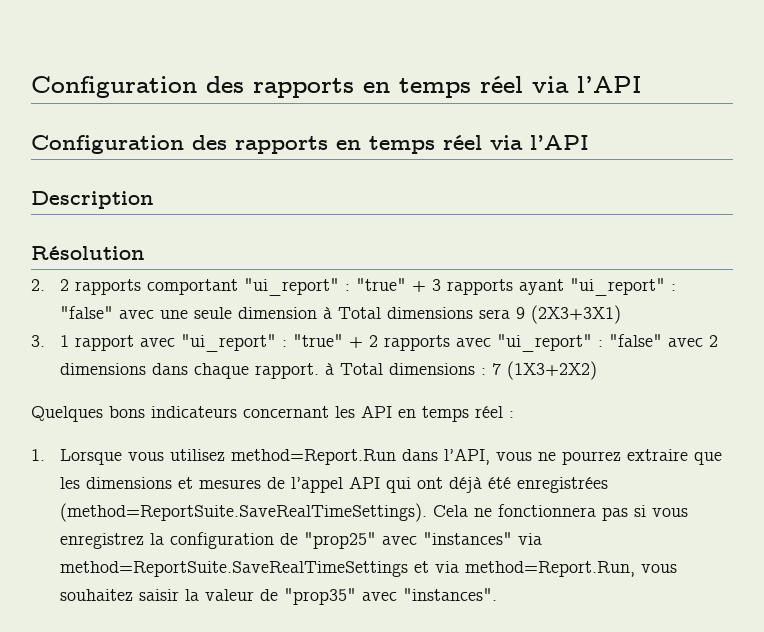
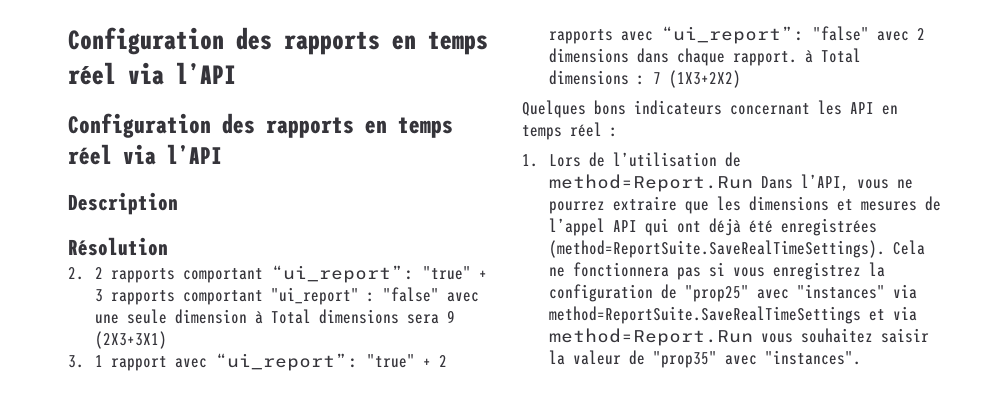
[243,278,350,296] "ui_report" : -> [270,265,415,283] “ui_report”:
[518,279,564,295] ayant -> [182,290,263,305] comportant
[180,334,287,352] "ui_report" : -> [214,353,359,371] “ui_report”:
[496,334,603,352] "ui_report" : -> [660,26,805,44] “ui_report”:
[59,449,438,465] Lorsque vous utilisez method=Report.Run dans -> [548,152,741,167] [548,174,793,192] Lors de l’utilisation de method=Report.Run Dans
[464,561,635,577] method=Report.Run, -> [548,328,753,346] method=Report.Run

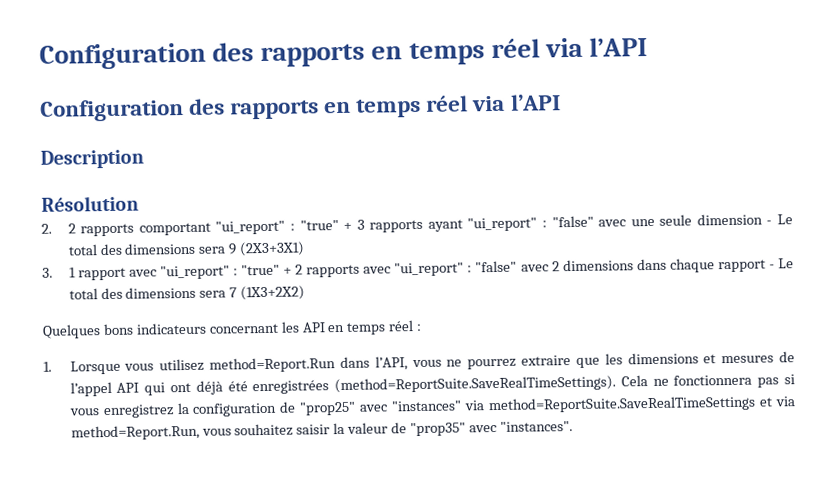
[270,265,415,283] “ui_report”: -> [215,220,295,235] "ui_report" :
[182,290,263,305] comportant -> [427,219,463,232] ayant
[254,309,311,324] à Total -> [766,214,793,225] [67,243,123,256] - Le total des
[214,353,359,371] “ui_report”: -> [159,265,238,280] "ui_report" :
[660,26,805,44] “ui_report”: -> [394,262,473,277] "ui_report" :
[732,48,861,66] [548,70,645,85] rapport. à Total dimensions : -> [717,258,794,273] [68,286,227,300] rapport - Le total des dimensions sera
[548,152,741,167] [548,174,793,192] Lors de l’utilisation de method=Report.Run Dans -> [69,356,370,375] Lorsque vous utilisez method=Report.Run dans
[548,328,753,346] method=Report.Run -> [70,424,200,441] method=Report.Run,

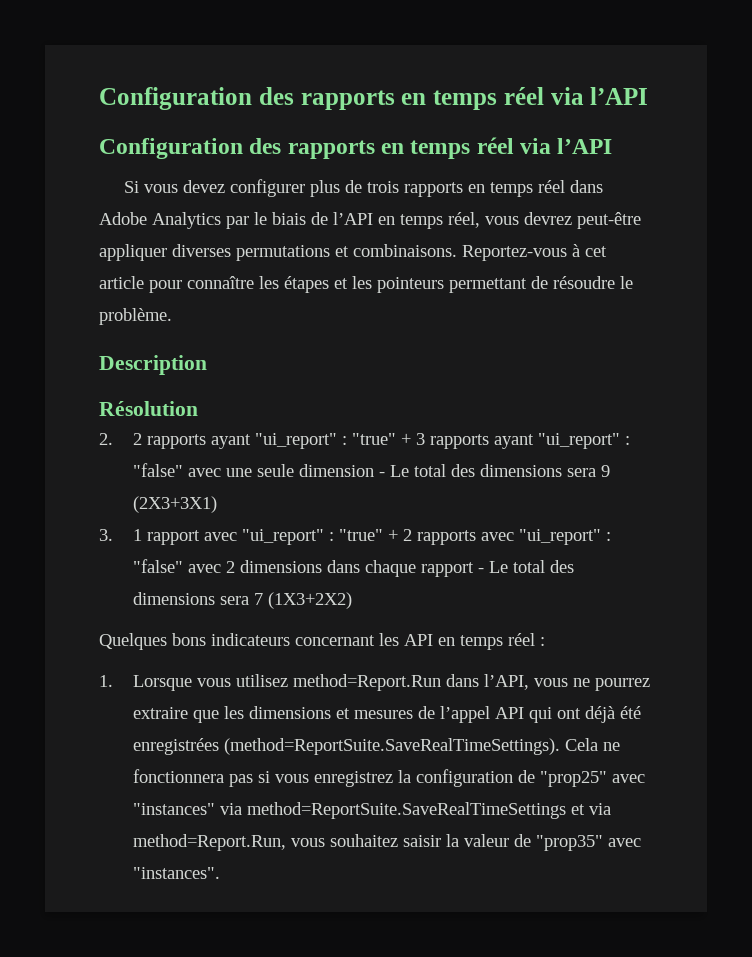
(561, 102) none -> [124,179,604,197] [99,212,641,229] [99,244,607,261] [99,276,633,293] [99,308,172,325] // Si vous devez configurer plus de trois rapports en temps réel dans Adobe Analytics par le biais de l’API en temps réel, vous devrez peut-être appliquer diverses permutations et combinaisons. Reportez-vous à cet article pour connaître les étapes et les pointeurs permettant de résoudre le problème.
[138,222,211,236] comportant -> [210,434,251,449] ayant

